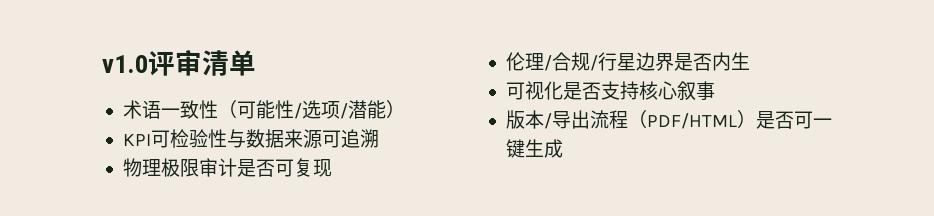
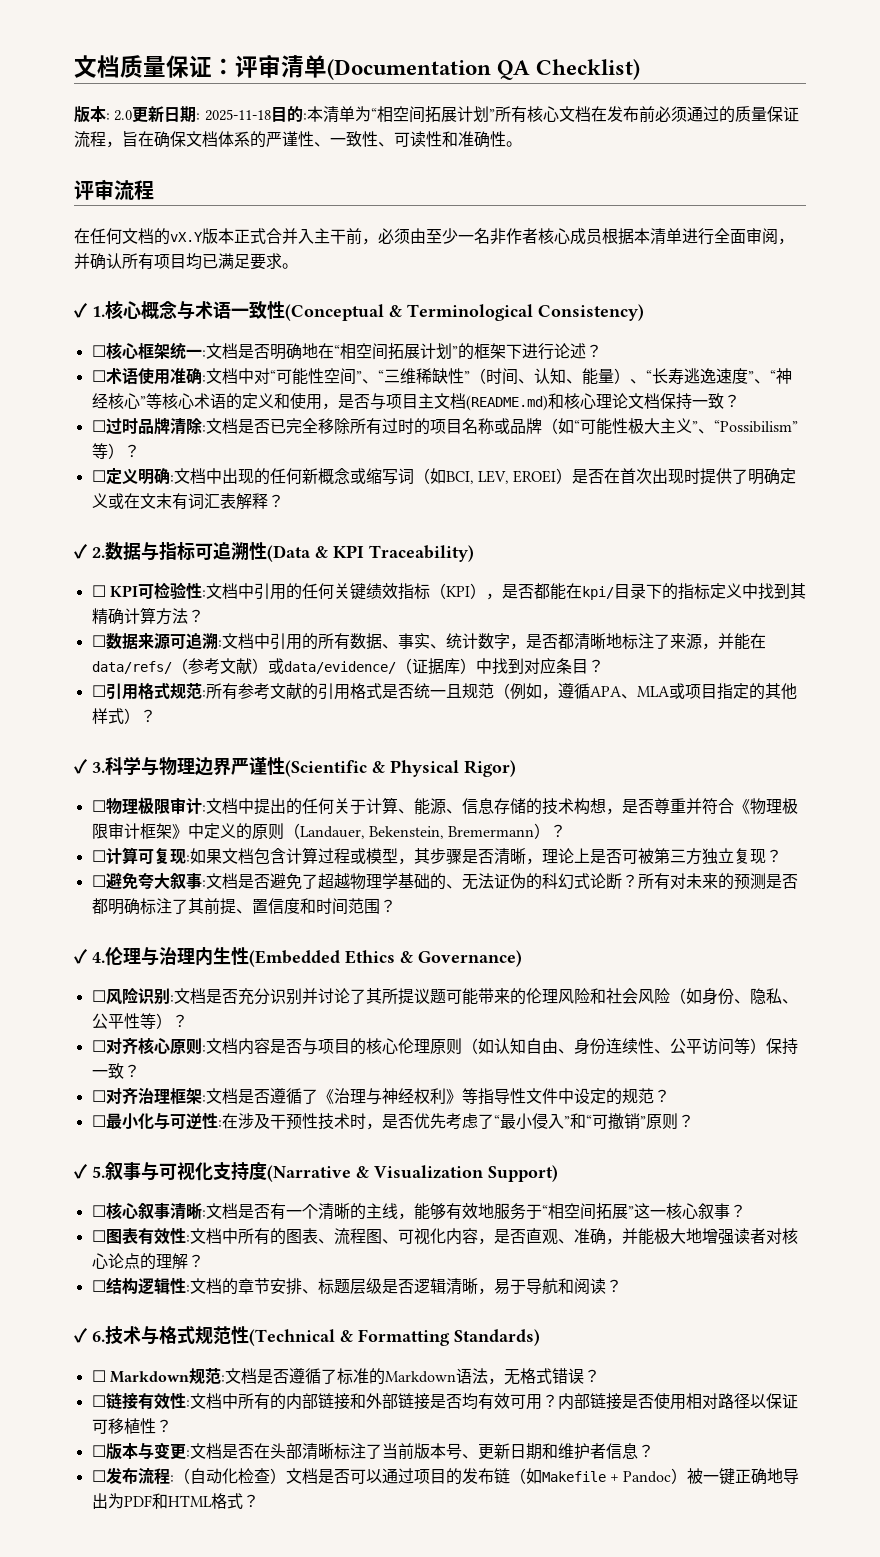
[102,55,148,73] v1.0 -> [74,55,235,78] 文档质量保证：
[122,100,405,119] [122,129,379,149] [122,158,332,177] [505,52,750,71] [505,81,715,101] [505,110,832,129] [505,139,563,158] // 术语一致性（可能性/选项/潜能） // KPI可检验性与数据来源可追溯 // 物理极限审计是否可复现 // 伦理/合规/行星边界是否内生 // 可视化是否支持核心叙事 // 版本/导出流程（PDF/HTML）是否可一键生成 -> [327,59,641,80] [74,106,799,123] [74,131,522,148] [74,179,154,201] [74,228,794,245] [74,253,298,270] [74,301,644,321] [91,342,602,360] [91,368,792,385] [91,393,740,411] [91,417,798,435] [91,443,140,459] [91,468,797,485] [91,493,284,510] [74,541,474,562] [91,582,806,600] [91,607,204,625] [91,633,766,650] [91,657,604,675] [91,682,797,700] [91,708,156,724] [74,756,516,777] [91,797,798,815] [91,823,567,840] [91,847,782,865] [91,872,798,890] [91,898,396,915] [74,946,522,967] [91,987,798,1005] [91,1013,188,1029] [91,1037,798,1055] [91,1063,140,1079] [91,1087,670,1105] [91,1112,694,1130] [74,1161,558,1182] [91,1202,746,1220] [91,1227,798,1245] [91,1253,204,1270] [91,1277,622,1295] [74,1326,540,1346] [91,1368,600,1385] [91,1392,798,1410] [91,1418,172,1434] [91,1442,654,1460] [91,1467,800,1485] [91,1493,259,1509] (Documentation QA Checklist) // 版本: 2.0更新日期: 2025-11-18目的:本清单为“相空间拓展计划”所有核心文档在发布前必须通过的质量保证流程，旨在确保文档体系的严谨性、一致性、可读性和准确性。 // 评审流程 // 在任何文档的vX.Y版本正式合并入主干前，必须由至少一名非作者核心成员根据本清单进行全面审阅，并确认所有项目均已满足要求。 // ✓ 1.核心概念与术语一致性(Conceptual & Terminological Consistency) // ☐核心框架统一:文档是否明确地在“相空间拓展计划”的框架下进行论述？ // ☐术语使用准确:文档中对“可能性空间”、“三维稀缺性”（时间、认知、能量）、“长寿逃逸速度”、“神经核心”等核心术语的定义和使用，是否与项目主文档(README.md)和核心理论文档保持一致？ // ☐过时品牌清除:文档是否已完全移除所有过时的项目名称或品牌（如“可能性极大主义”、“Possibilism”等）？ // ☐定义明确:文档中出现的任何新概念或缩写词（如BCI, LEV, EROEI）是否在首次出现时提供了明确定义或在文末有词汇表解释？ // ✓ 2.数据与指标可追溯性(Data & KPI Traceability) // ☐ KPI可检验性:文档中引用的任何关键绩效指标（KPI），是否都能在kpi/目录下的指标定义中找到其精确计算方法？ // ☐数据来源可追溯:文档中引用的所有数据、事实、统计数字，是否都清晰地标注了来源，并能在data/refs/（参考文献）或data/evidence/（证据库）中找到对应条目？ // ☐引用格式规范:所有参考文献的引用格式是否统一且规范（例如，遵循APA、MLA或项目指定的其他样式）？ // ✓ 3.科学与物理边界严谨性(Scientific & Physical Rigor) // ☐物理极限审计:文档中提出的任何关于计算、能源、信息存储的技术构想，是否尊重并符合《物理极限审计框架》中定义的原则（Landauer, Bekenstein, Bremermann）？ // ☐计算可复现:如果文档包含计算过程或模型，其步骤是否清晰，理论上是否可被第三方独立复现？ // ☐避免夸大叙事:文档是否避免了超越物理学基础的、无法证伪的科幻式论断？所有对未来的预测是否都明确标注了其前提、置信度和时间范围？ // ✓ 4.伦理与治理内生性(Embedded Ethics & Governance) // ☐风险识别:文档是否充分识别并讨论了其所提议题可能带来的伦理风险和社会风险（如身份、隐私、公平性等）？ // ☐对齐核心原则:文档内容是否与项目的核心伦理原则（如认知自由、身份连续性、公平访问等）保持一致？ // ☐对齐治理框架:文档是否遵循了《治理与神经权利》等指导性文件中设定的规范？ // ☐最小化与可逆性:在涉及干预性技术时，是否优先考虑了“最小侵入”和“可撤销”原则？ // ✓ 5.叙事与可视化支持度(Narrative & Visualization Support) // ☐核心叙事清晰:文档是否有一个清晰的主线，能够有效地服务于“相空间拓展”这一核心叙事？ // ☐图表有效性:文档中所有的图表、流程图、可视化内容，是否直观、准确，并能极大地增强读者对核心论点的理解？ // ☐结构逻辑性:文档的章节安排、标题层级是否逻辑清晰，易于导航和阅读？ // ✓ 6.技术与格式规范性(Technical & Formatting Standards) // ☐ Markdown规范:文档是否遵循了标准的Markdown语法，无格式错误？ // ☐链接有效性:文档中所有的内部链接和外部链接是否均有效可用？内部链接是否使用相对路径以保证可移植性？ // ☐版本与变更:文档是否在头部清晰标注了当前版本号、更新日期和维护者信息？ // ☐发布流程:（自动化检查）文档是否可以通过项目的发布链（如Makefile + Pandoc）被一键正确地导出为PDF和HTML格式？

